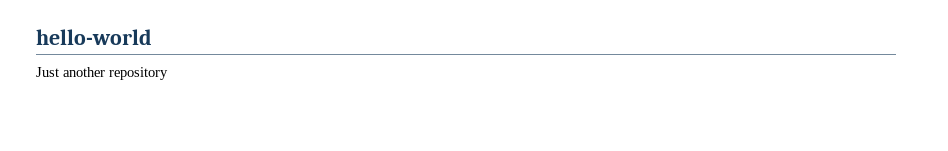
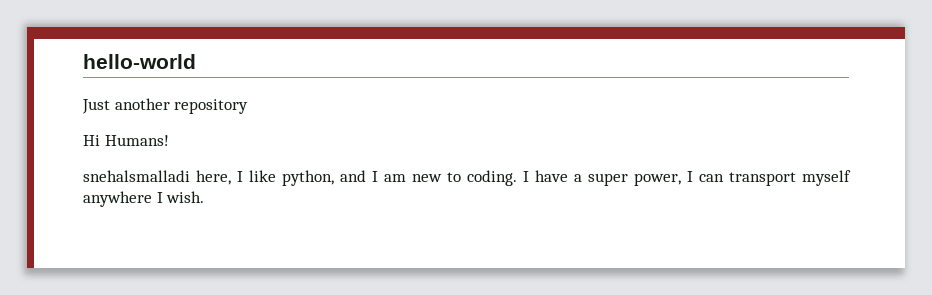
(168, 73) none -> [83,135,169,146] [83,170,851,186] [83,191,205,207] // Hi Humans! // snehalsmalladi here, I like python, and I am new to coding. I have a super power, I can transport myself anywhere I wish.

